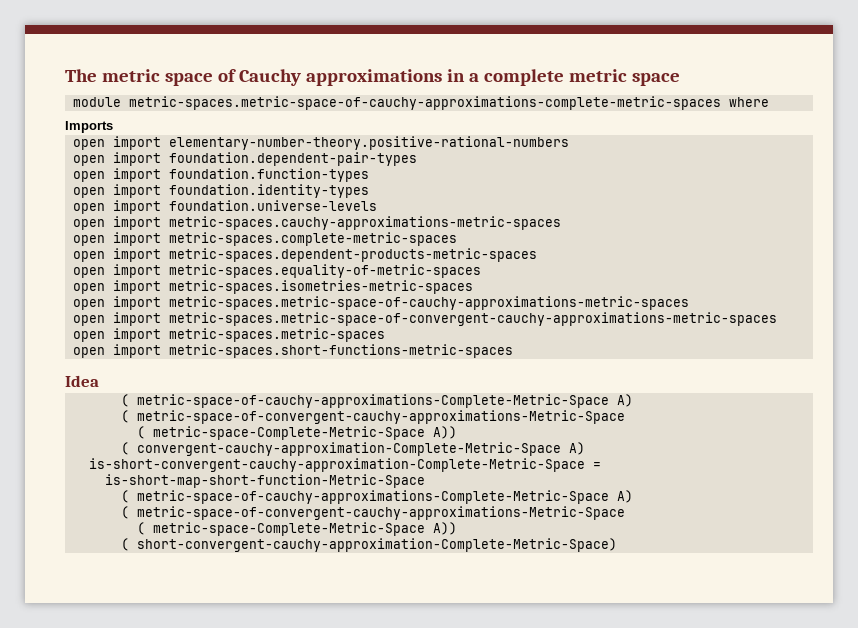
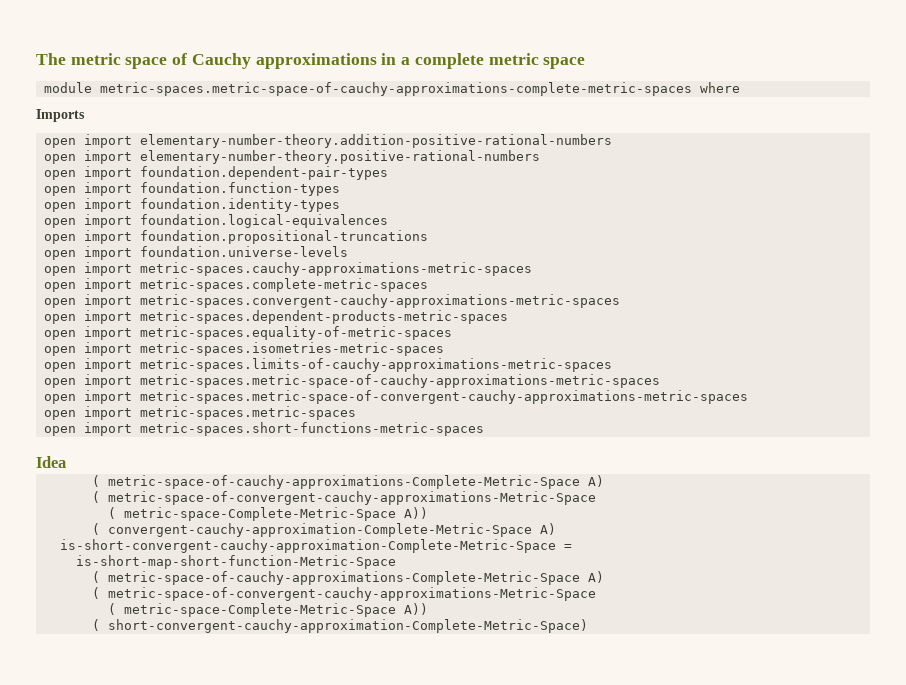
(113, 127) none -> [44,134,613,148] // open import elementary-number-theory.addition-positive-rational-numbers
(369, 191) none -> [44,214,389,228] [44,230,429,244] // open import foundation.logical-equivalences // open import foundation.propositional-truncations
(457, 239) none -> [44,294,621,308] // open import metric-spaces.convergent-cauchy-approximations-metric-spaces
(473, 287) none -> [44,358,613,372] // open import metric-spaces.limits-of-cauchy-approximations-metric-spaces

